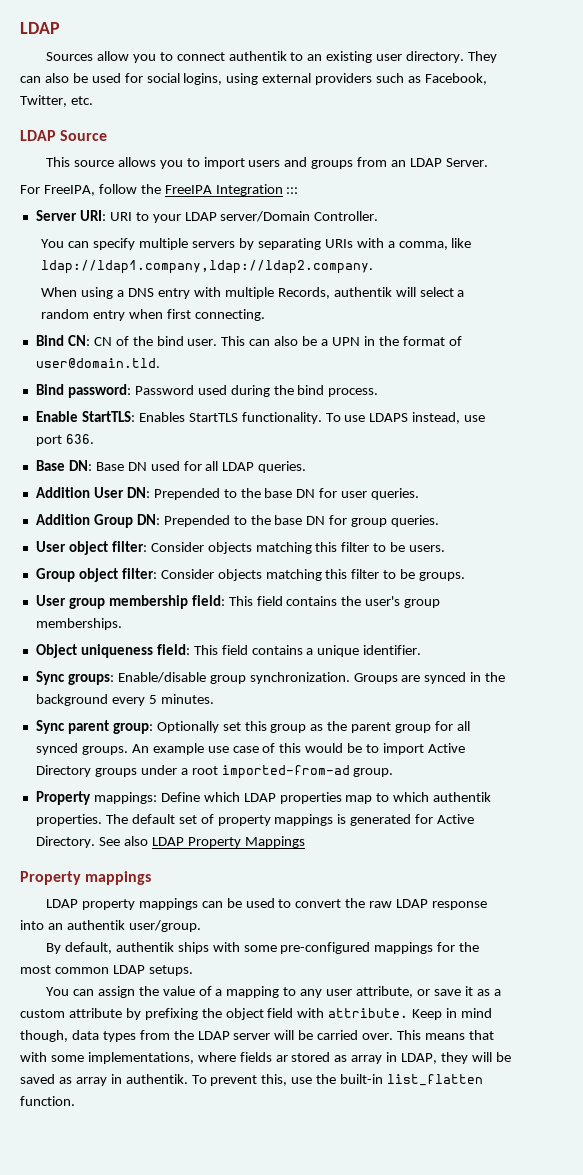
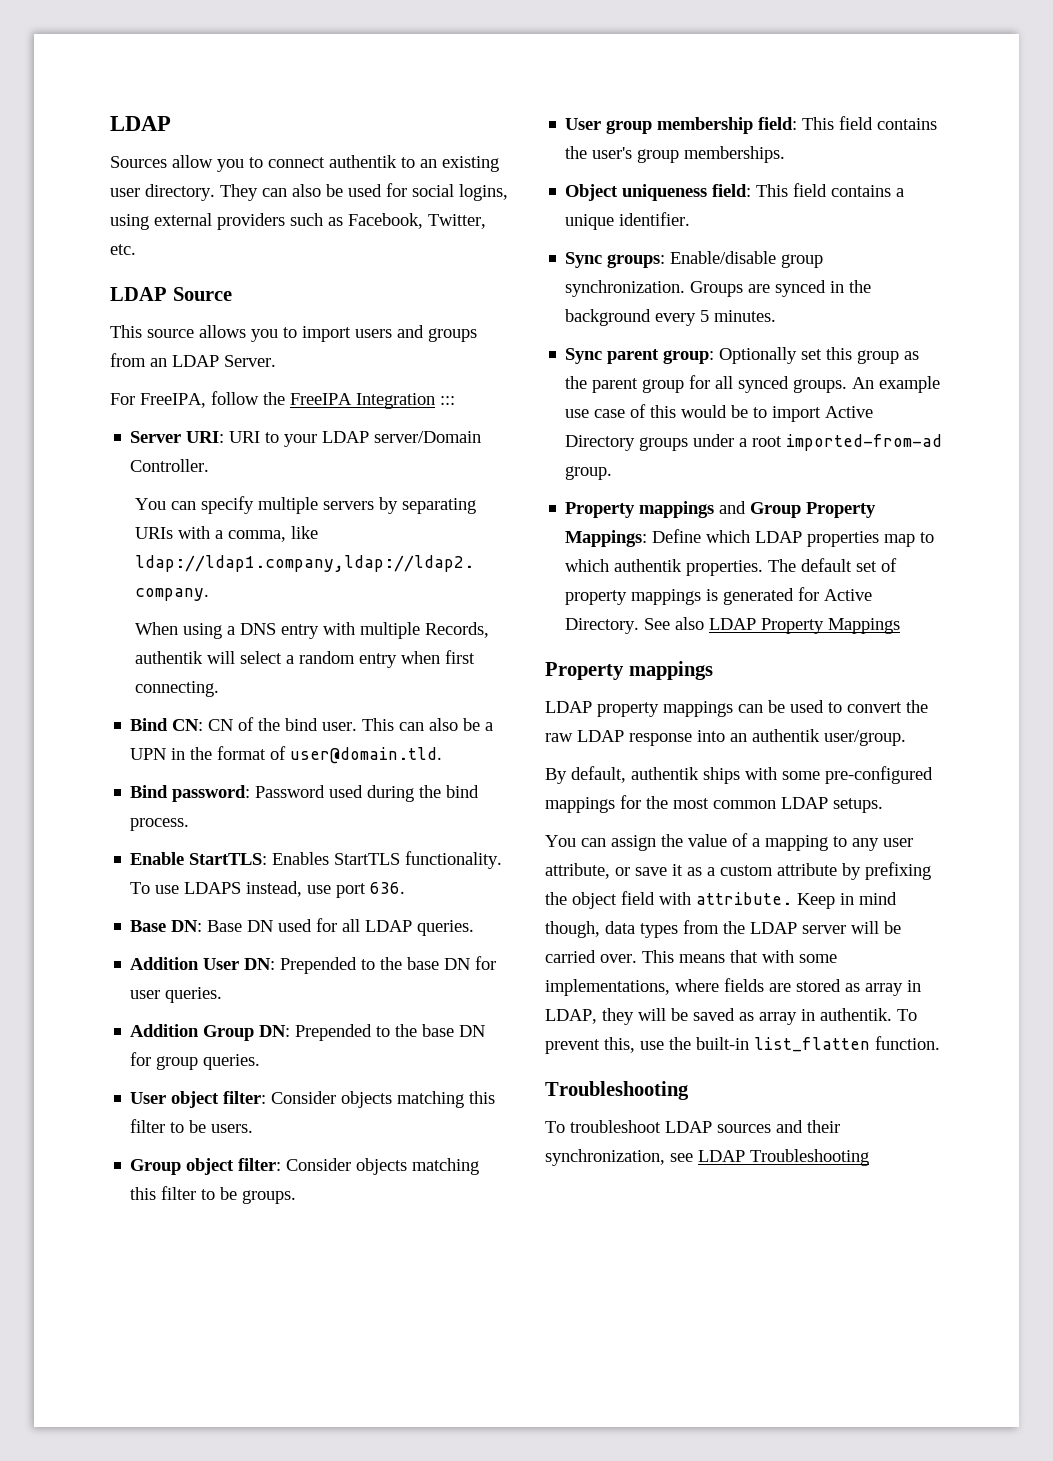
[93,792,157,804] mappings: -> [639,501,877,518] [565,530,648,547] mappings and Group Property Mappings:
[275,1055,288,1062] ar -> [769,983,791,992] are
(75, 1101) none -> [545,1081,689,1100] [545,1120,840,1133] [545,1149,869,1166] // Troubleshooting // To troubleshoot LDAP sources and their synchronization, see LDAP Troubleshooting

